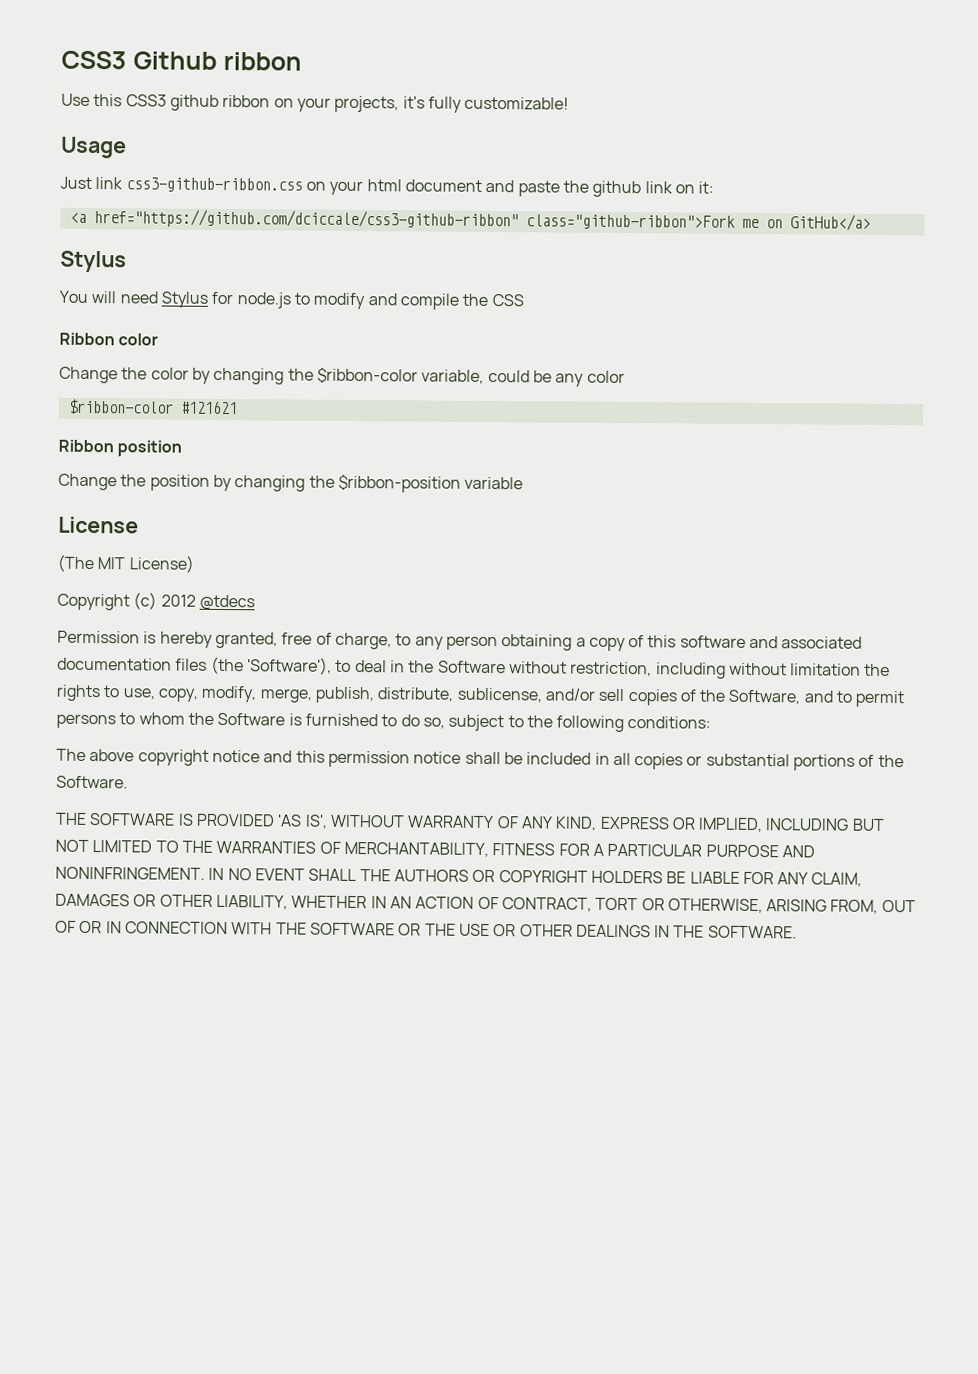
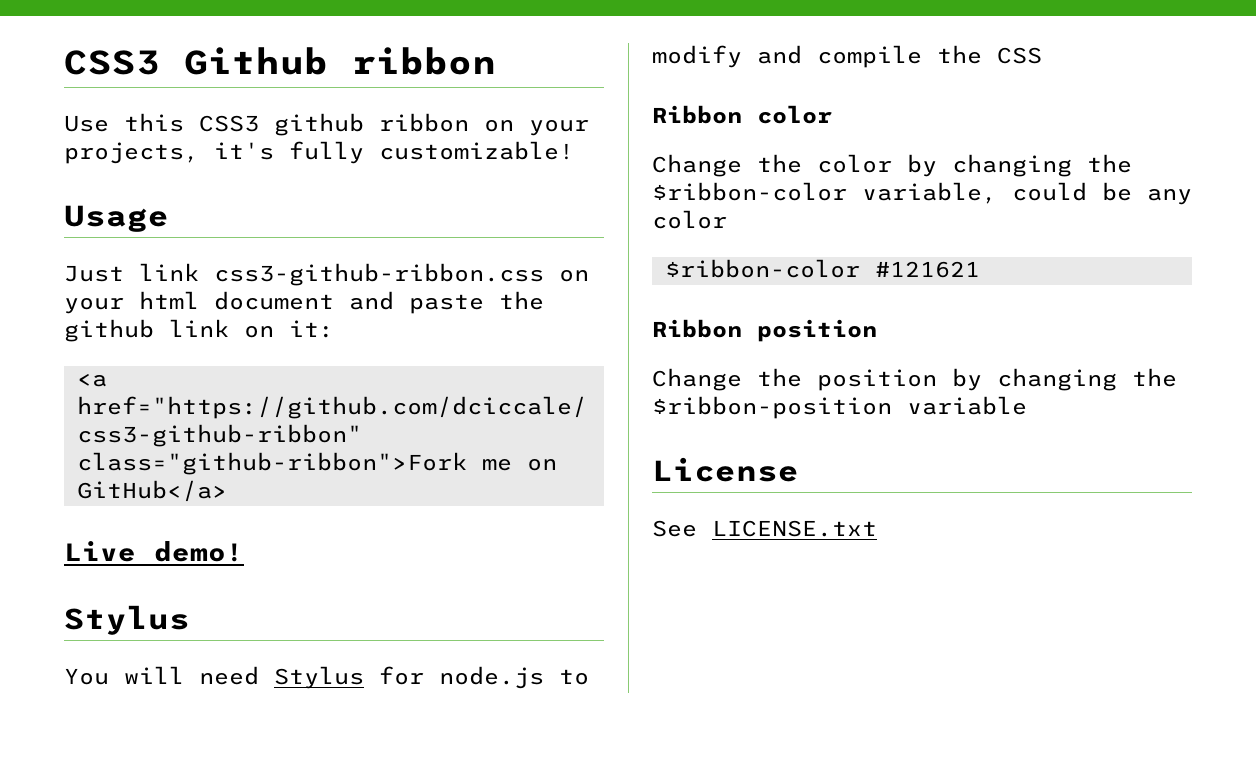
(871, 222) none -> [64,541,244,562] // Live demo!
[57,554,194,573] [57,592,255,611] [57,630,863,652] [57,656,891,679] [56,684,905,708] [56,712,712,733] [56,748,904,771] [56,775,128,789] [55,812,885,833] [55,839,815,858] [55,866,863,887] [55,893,916,914] [55,920,797,939] (The MIT License) // Copyright (c) 2012 @tdecs // Permission is hereby granted, free of charge, to any person obtaining a copy of this software and associated documentation files (the 'Software'), to deal in the Software without restriction, including without limitation the rights to use, copy, modify, merge, publish, distribute, sublicense, and/or sell copies of the Software, and to permit persons to whom the Software is furnished to do so, subject to the following conditions: // The above copyright notice and this permission notice shall be included in all copies or substantial portions of the Software. // THE SOFTWARE IS PROVIDED 'AS IS', WITHOUT WARRANTY OF ANY KIND, EXPRESS OR IMPLIED, INCLUDING BUT NOT LIMITED TO THE WARRANTIES OF MERCHANTABILITY, FITNESS FOR A PARTICULAR PURPOSE AND NONINFRINGEMENT. IN NO EVENT SHALL THE AUTHORS OR COPYRIGHT HOLDERS BE LIABLE FOR ANY CLAIM, DAMAGES OR OTHER LIABILITY, WHETHER IN AN ACTION OF CONTRACT, TORT OR OTHERWISE, ARISING FROM, OUT OF OR IN CONNECTION WITH THE SOFTWARE OR THE USE OR OTHER DEALINGS IN THE SOFTWARE. -> [652,520,877,537] See LICENSE.txt

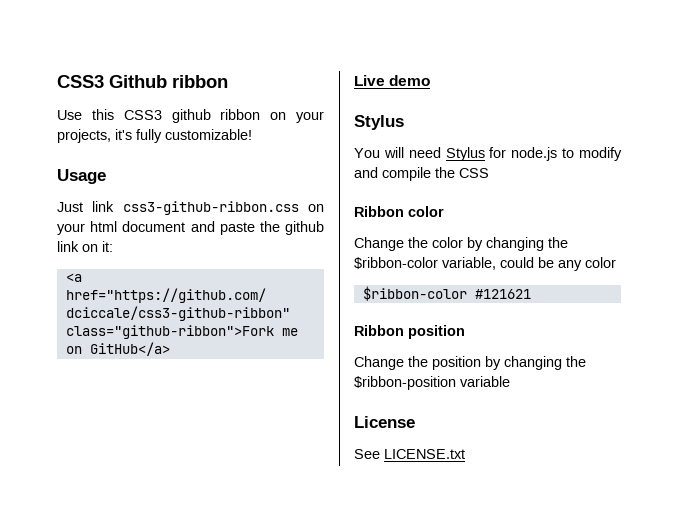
[154,541,244,562] demo! -> [389,75,431,86] demo

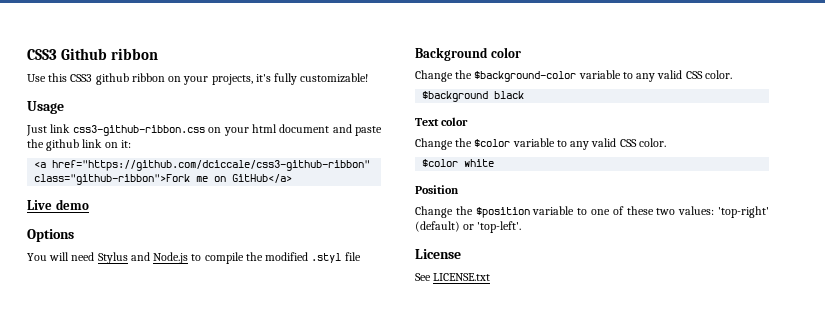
[354,115,404,130] Stylus -> [27,229,74,242] Options
[489,147,622,161] [354,167,489,181] [354,206,444,217] [354,237,568,251] [354,257,616,271] [362,286,531,301] [354,325,465,339] [354,356,586,370] [354,376,510,390] for node.js to modify and compile the CSS // Ribbon color // Change the color by changing the $ribbon-color variable, could be any color // $ribbon-color #121621 // Ribbon position // Change the position by changing the $ribbon-position variable -> [130,252,361,264] [415,47,521,61] [415,70,732,82] [422,91,525,102] [415,117,469,126] [415,138,666,150] [422,159,495,167] [415,185,459,194] [415,206,769,218] [415,221,522,233] and Node.js to compile the modified .styl file // Background color // Change the $background-color variable to any valid CSS color. // $background black // Text color // Change the $color variable to any valid CSS color. // $color white // Position // Change the $position variable to one of these two values: 'top-right' (default) or 'top-left'.

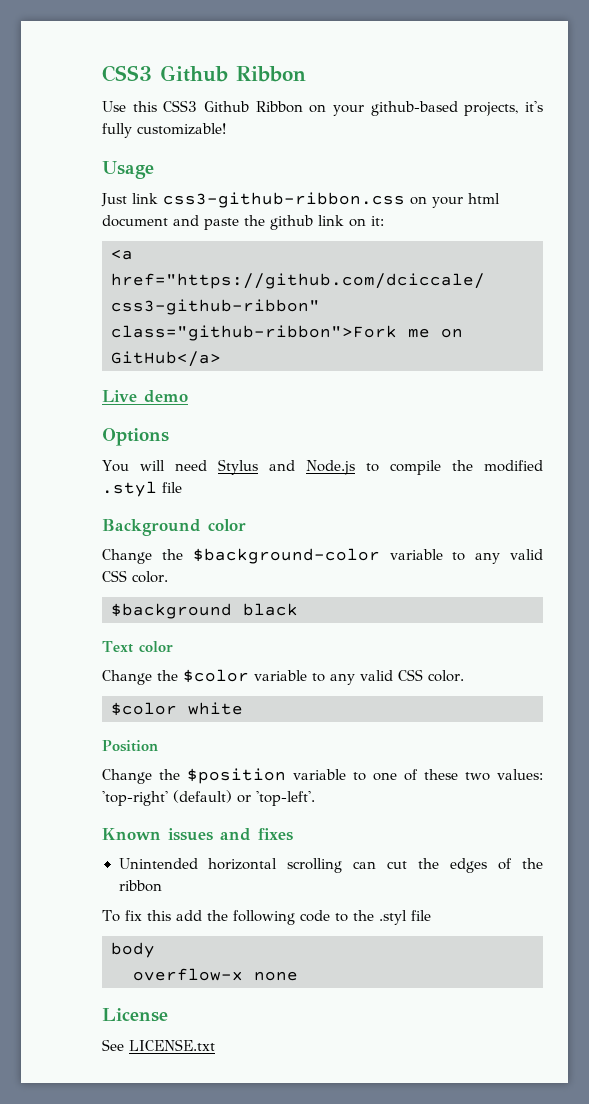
[27,48,159,60] CSS3 Github ribbon -> [102,65,306,82] CSS3 Github Ribbon
[95,73,209,85] github ribbon on your -> [204,101,458,116] Github Ribbon on your github-based
(522, 227) none -> [102,828,293,841] [118,858,543,873] [118,880,162,892] [102,910,431,925] [111,942,155,958] [133,968,298,981] // Known issues and fixes // Unintended horizontal scrolling can cut the edges of the ribbon // To fix this add the following code to the .styl file // body // overflow-x none

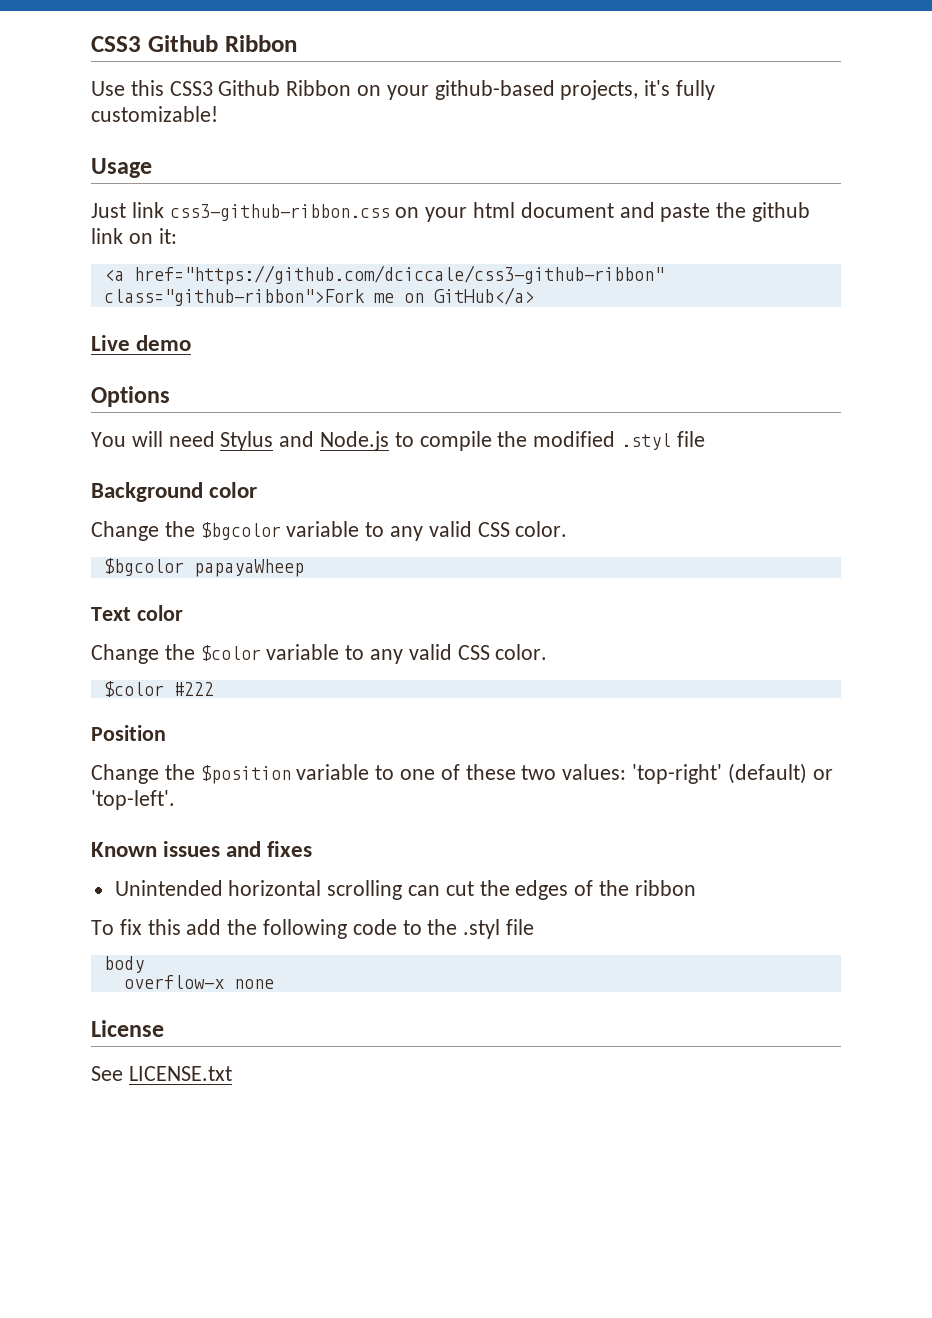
[192,548,543,564] [102,570,168,583] [111,603,298,619] $background-color variable to any valid CSS color. // $background black -> [200,521,568,541] [103,558,304,577] $bgcolor variable to any valid CSS color. // $bgcolor papayaWheep
[188,702,243,715] white -> [173,682,214,696] #222

